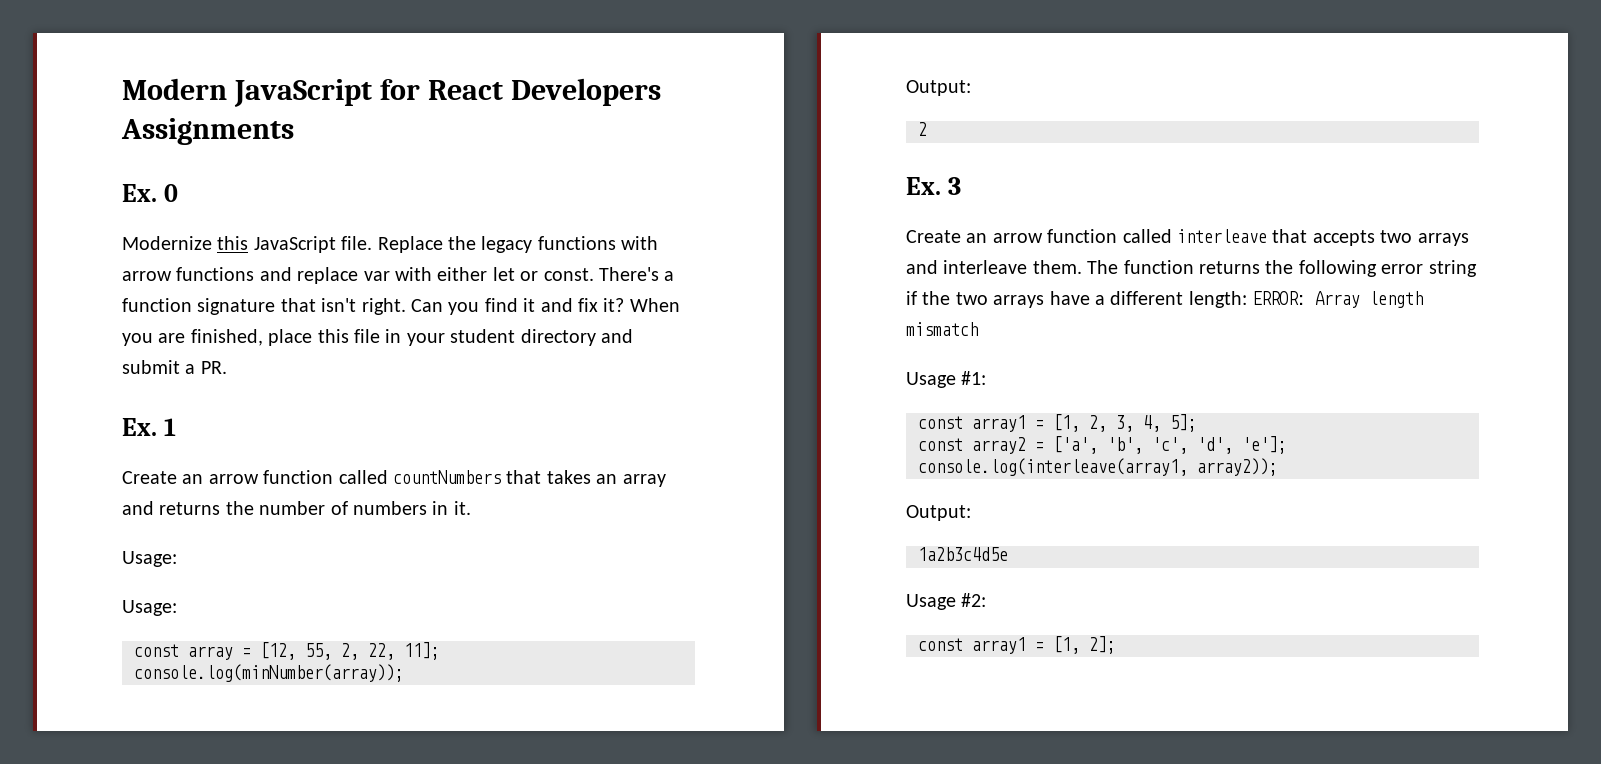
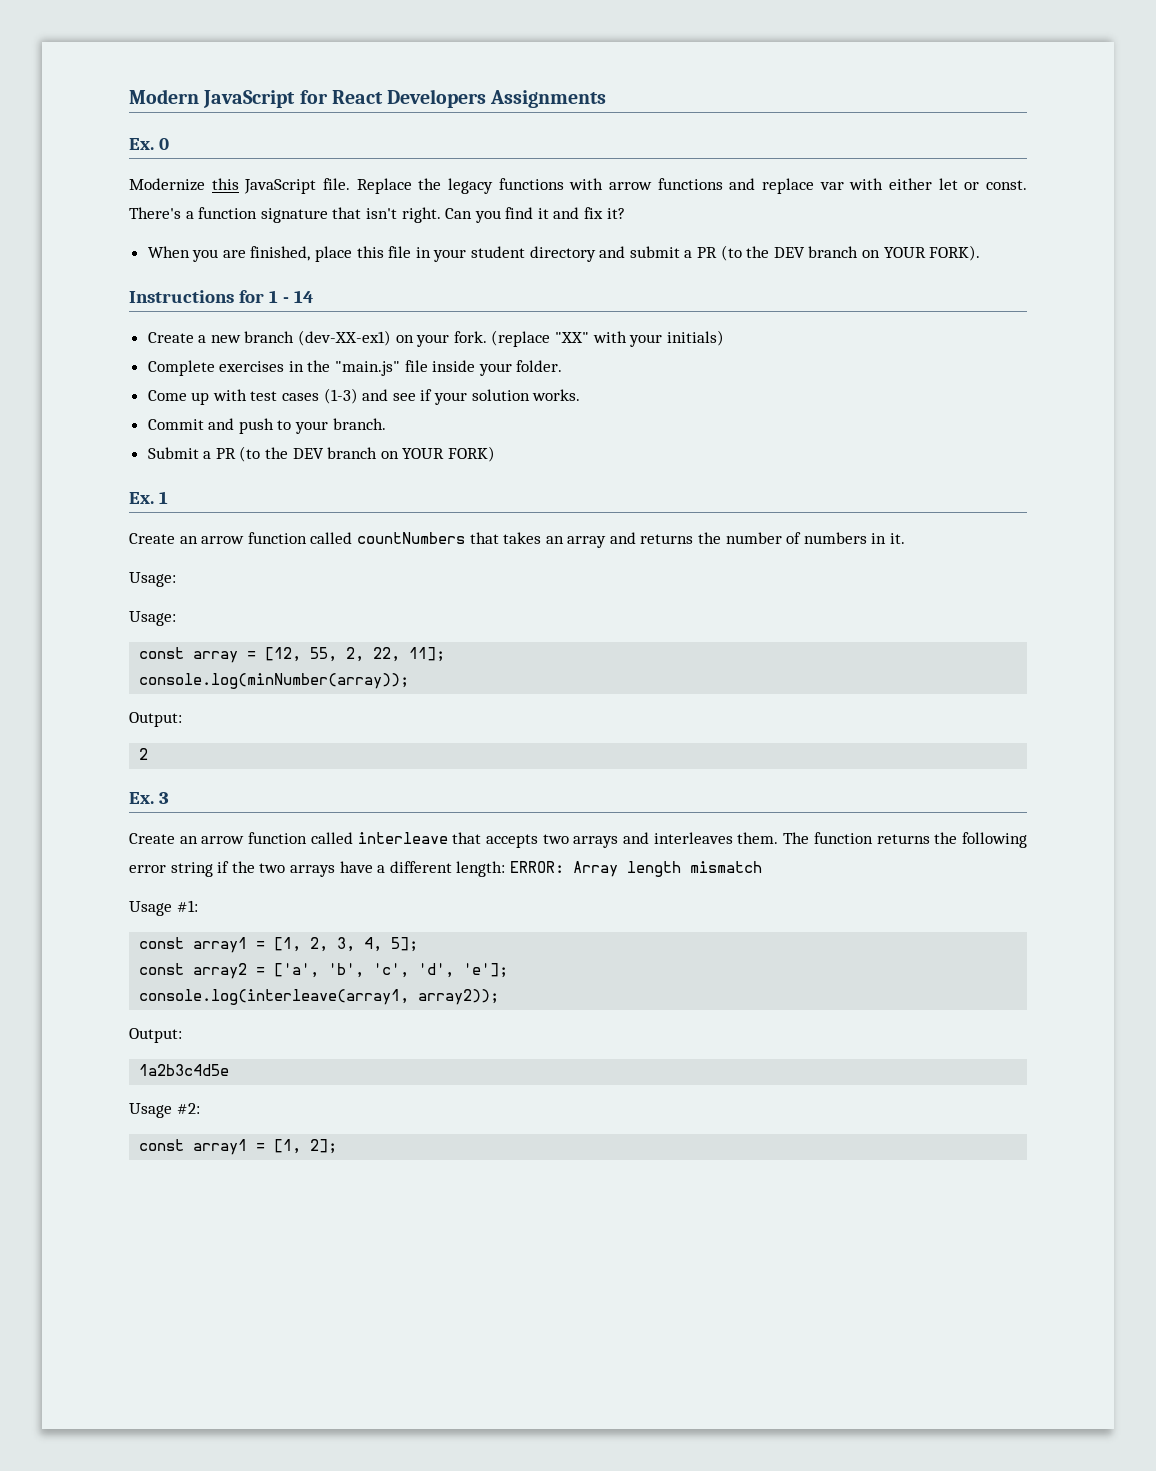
(625, 305) none -> (625, 213) //
[200,361,227,374] PR. -> [696,245,981,261] [129,290,314,303] [147,330,724,347] [147,360,563,376] [147,388,581,405] [147,418,386,434] [147,446,496,462] PR (to the DEV branch on YOUR FORK). // Instructions for 1 - 14 // Create a new branch (dev-XX-ex1) on your fork. (replace "XX" with your initials) // Complete exercises in the "main.js" file inside your folder. // Come up with test cases (1-3) and see if your solution works. // Commit and push to your branch. // Submit a PR (to the DEV branch on YOUR FORK)
[943,260,1028,274] interleave -> [653,832,733,844] interleaves

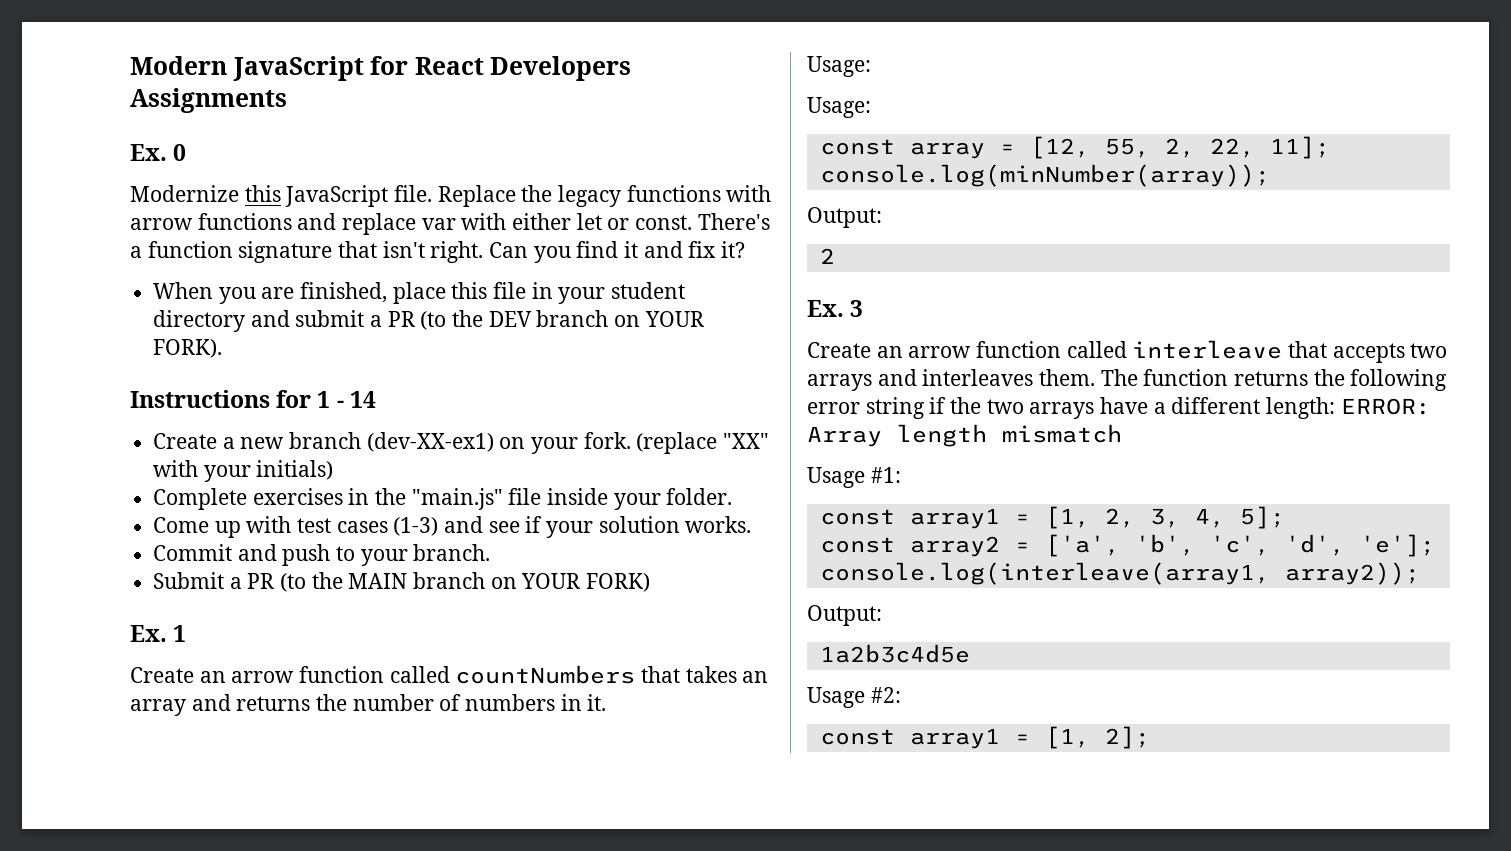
[292,448,324,459] DEV -> [348,573,408,589] MAIN

